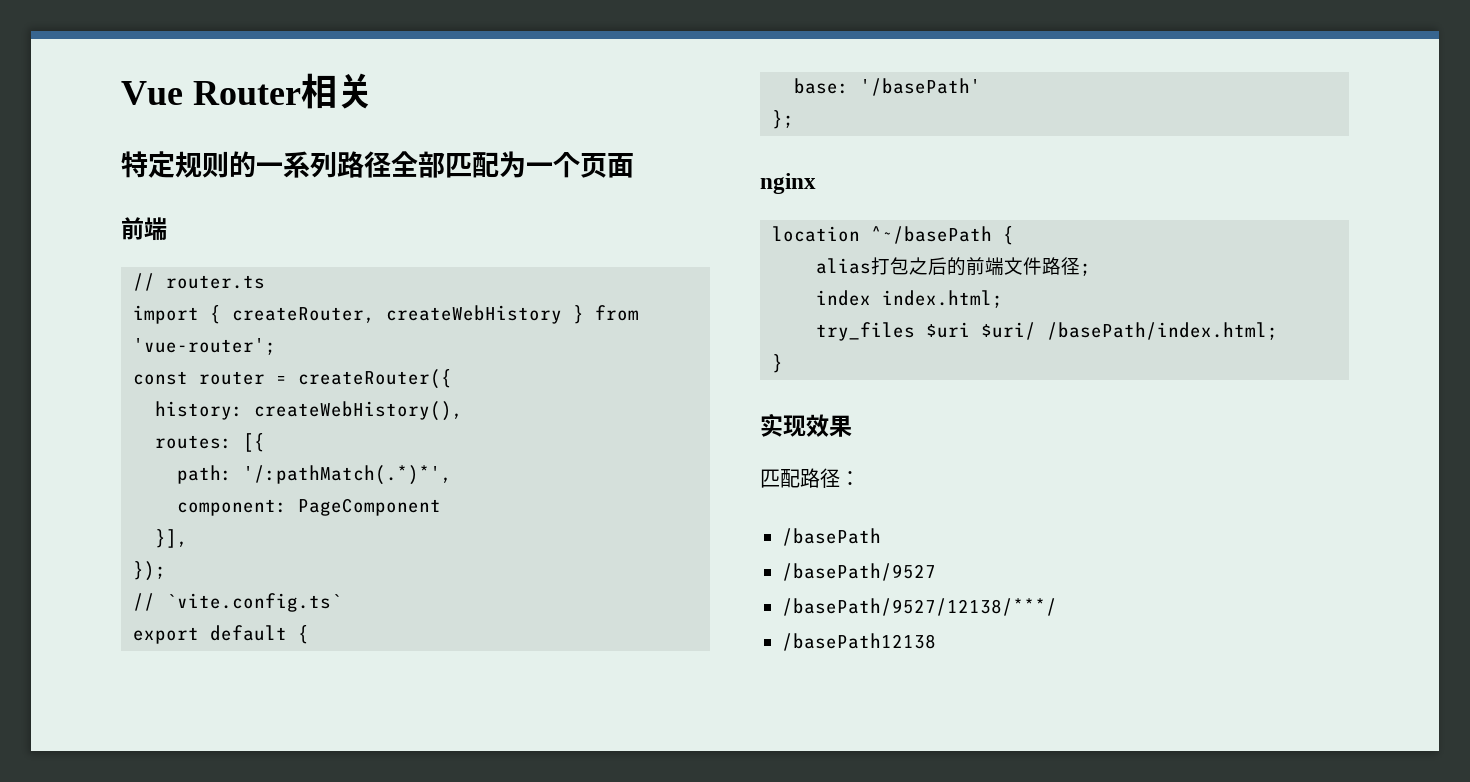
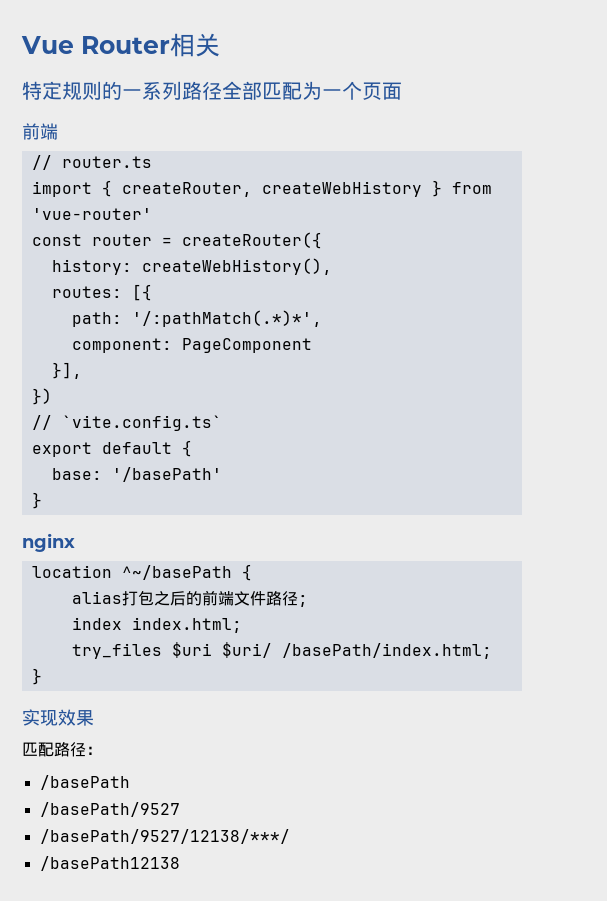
[133,338,276,355] 'vue-router'; -> [31,208,152,220] 'vue-router'
[133,561,166,581] }); -> [31,388,52,405] })
[772,110,794,129] }; -> [31,492,42,509] }

